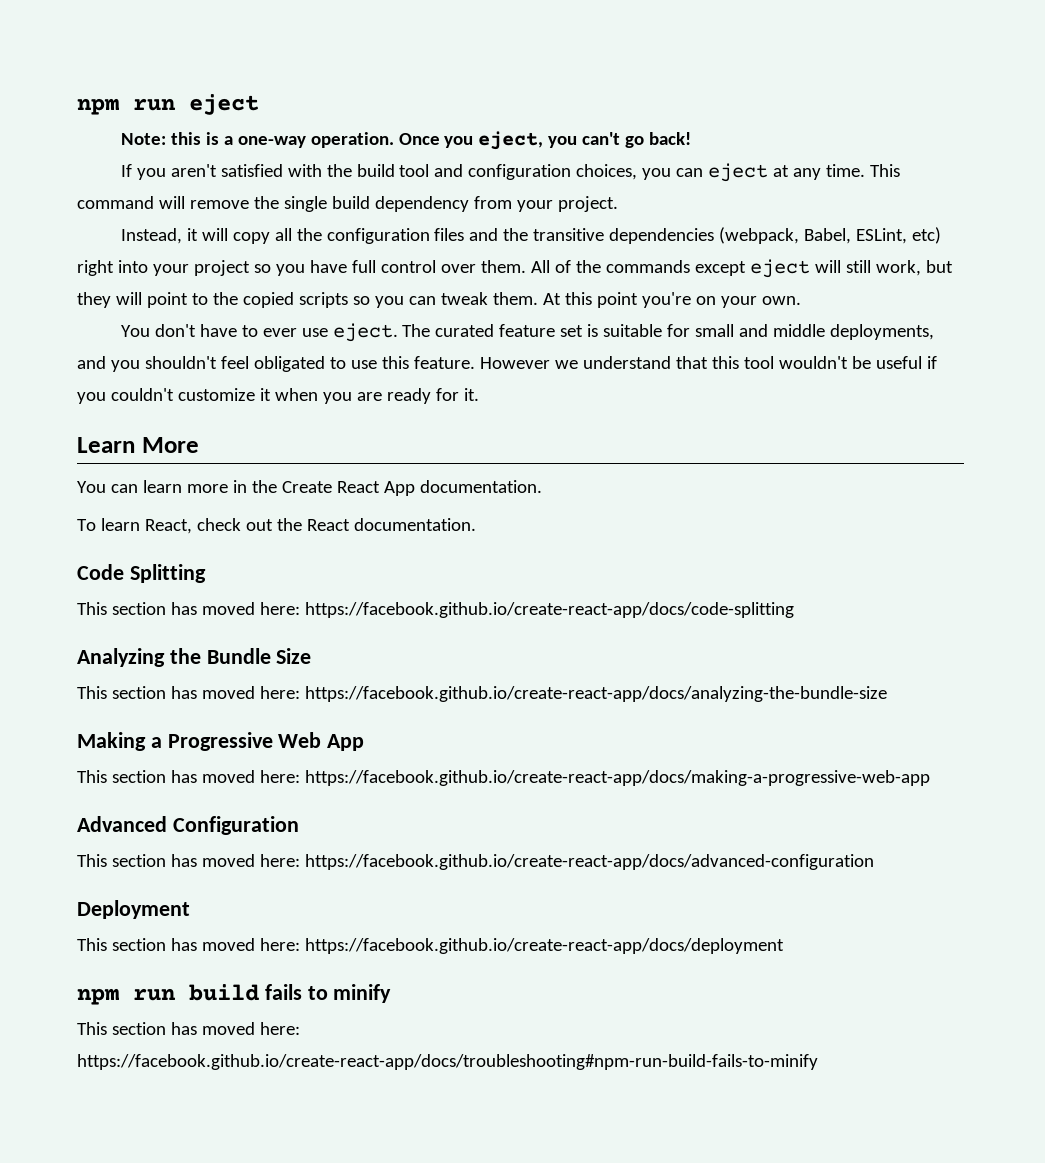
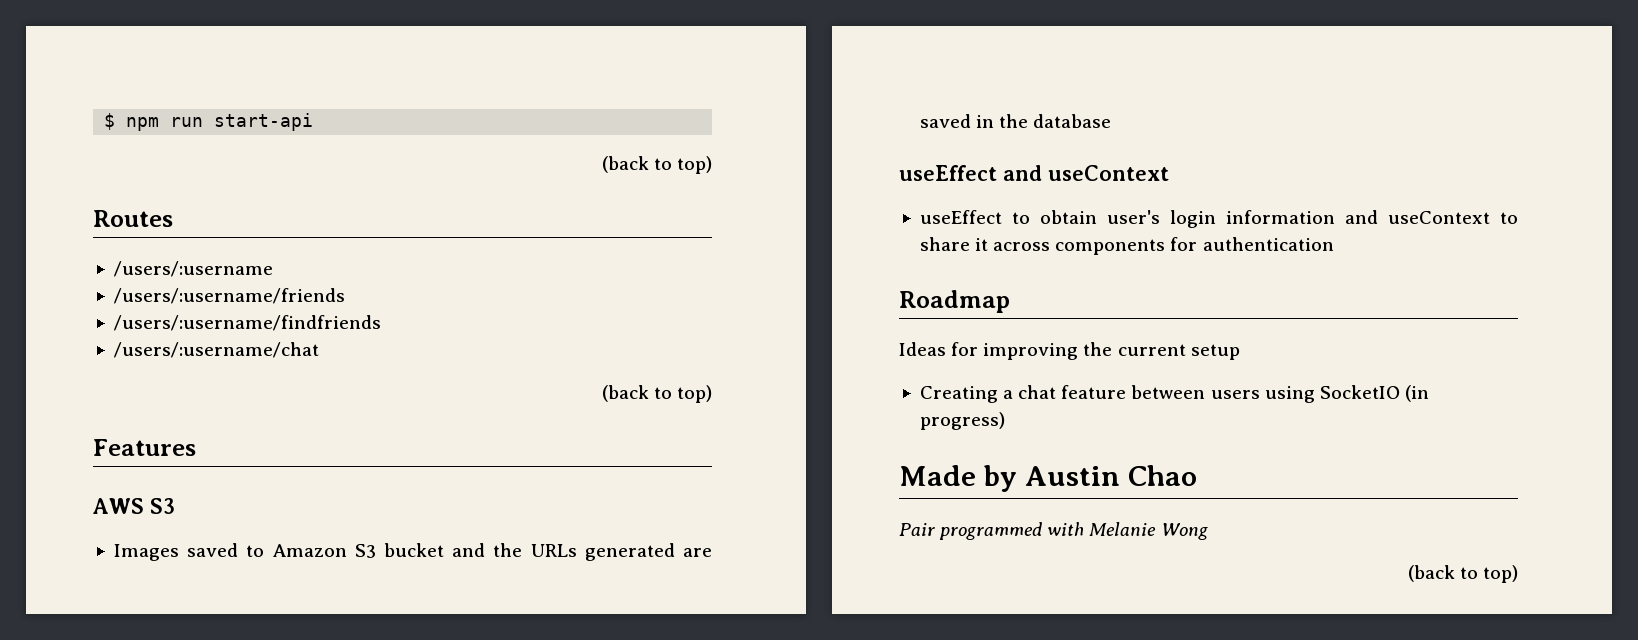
[77,94,259,115] [120,131,692,150] [120,163,901,182] [77,196,618,212] [120,227,942,244] [77,259,953,278] [77,292,801,308] [120,323,935,342] [77,356,937,372] [77,388,479,404] [77,437,199,453] [77,480,542,496] [77,518,476,534] [77,564,206,583] [77,602,794,618] [77,648,312,667] [77,686,887,702] [77,732,365,751] [77,770,930,786] [77,816,299,835] [77,854,874,870] [77,900,190,919] [77,938,784,954] [77,984,392,1005] [77,1022,300,1035] [77,1054,818,1070] npm run eject // Note: this is a one-way operation. Once you eject, you can't go back! // If you aren't satisfied with the build tool and configuration choices, you can eject at any time. This command will remove the single build dependency from your project. // Instead, it will copy all the configuration files and the transitive dependencies (webpack, Babel, ESLint, etc) right into your project so you have full control over them. All of the commands except eject will still work, but they will point to the copied scripts so you can tweak them. At this point you're on your own. // You don't have to ever use eject. The curated feature set is suitable for small and middle deployments, and you shouldn't feel obligated to use this feature. However we understand that this tool wouldn't be useful if you couldn't customize it when you are ready for it. // Learn More // You can learn more in the Create React App documentation. // To learn React, check out the React documentation. // Code Splitting // This section has moved here: https://facebook.github.io/create-react-app/docs/code-splitting // Analyzing the Bundle Size // This section has moved here: https://facebook.github.io/create-react-app/docs/analyzing-the-bundle-size // Making a Progressive Web App // This section has moved here: https://facebook.github.io/create-react-app/docs/making-a-progressive-web-app // Advanced Configuration // This section has moved here: https://facebook.github.io/create-react-app/docs/advanced-configuration // Deployment // This section has moved here: https://facebook.github.io/create-react-app/docs/deployment // npm run build fails to minify // This section has moved here: https://facebook.github.io/create-react-app/docs/troubleshooting#npm-run-build-fails-to-minify -> [104,113,314,131] [601,156,712,174] [93,210,173,227] [113,261,273,277] [113,288,345,304] [113,315,381,331] [113,342,319,358] [601,385,712,403] [93,439,196,456] [93,498,175,514] [113,543,713,561] [919,114,1112,128] [899,165,1169,181] [919,210,1518,228] [919,237,1334,255] [899,290,1010,313] [899,342,1240,360] [919,385,1429,403] [919,412,1005,430] [899,465,1197,492] [899,522,1208,540] [1407,565,1518,583] $ npm run start-api // (back to top) // Routes // /users/:username // /users/:username/friends // /users/:username/findfriends // /users/:username/chat // (back to top) // Features // AWS S3 // Images saved to Amazon S3 bucket and the URLs generated are saved in the database // useEffect and useContext // useEffect to obtain user's login information and useContext to share it across components for authentication // Roadmap // Ideas for improving the current setup // Creating a chat feature between users using SocketIO (in progress) // Made by Austin Chao // Pair programmed with Melanie Wong // (back to top)

